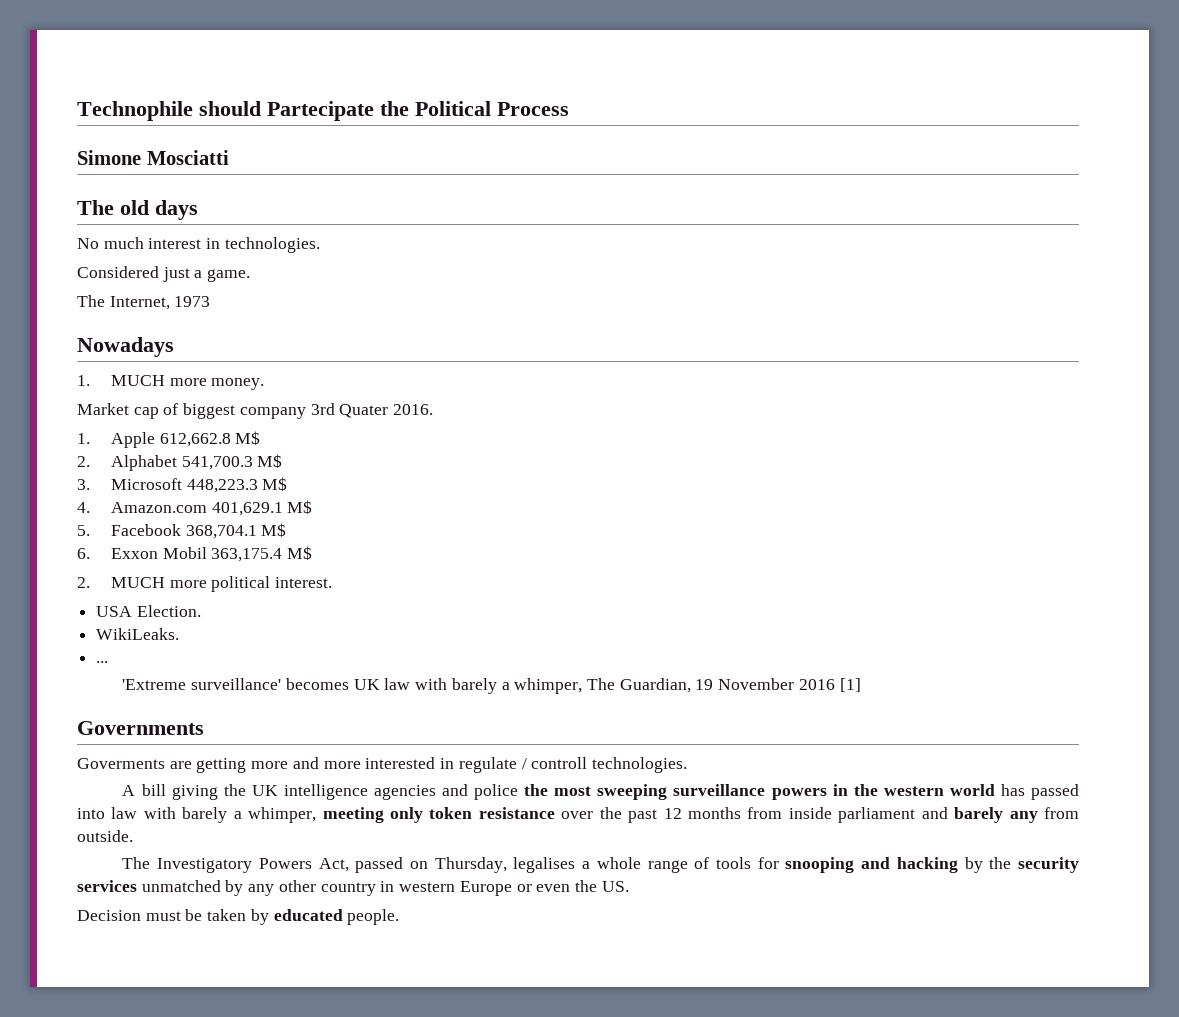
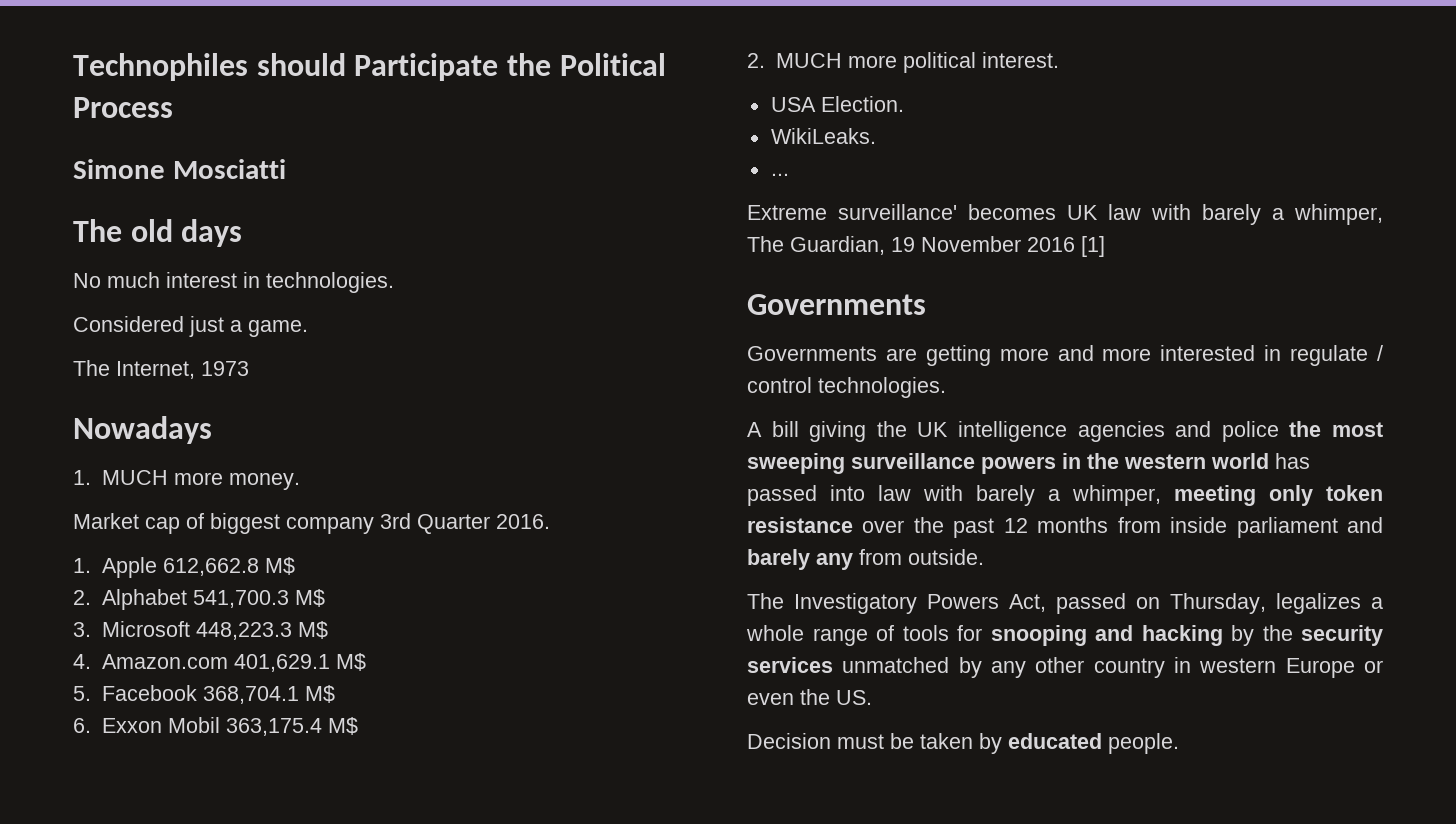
[77,101,374,121] Technophile should Partecipate -> [73,53,499,81] Technophiles should Participate
[339,404,389,418] Quater -> [417,514,490,534] Quarter
[122,679,187,690] 'Extreme -> [747,205,827,220] Extreme
[77,758,165,769] Goverments -> [747,346,877,361] Governments
[531,757,588,769] controll -> [747,377,812,393] control
[513,857,576,873] legalises -> [1276,593,1361,614] legalizes

